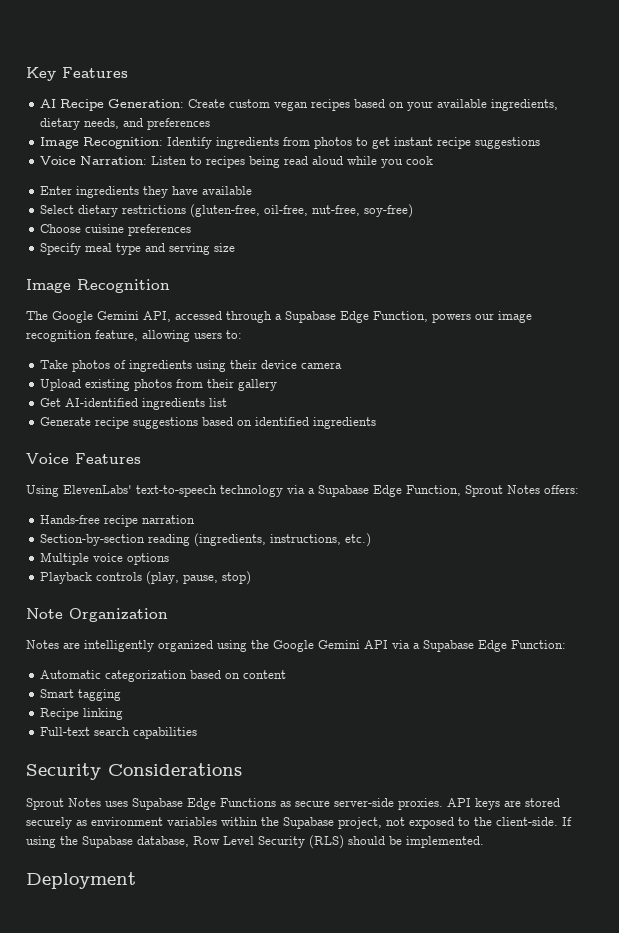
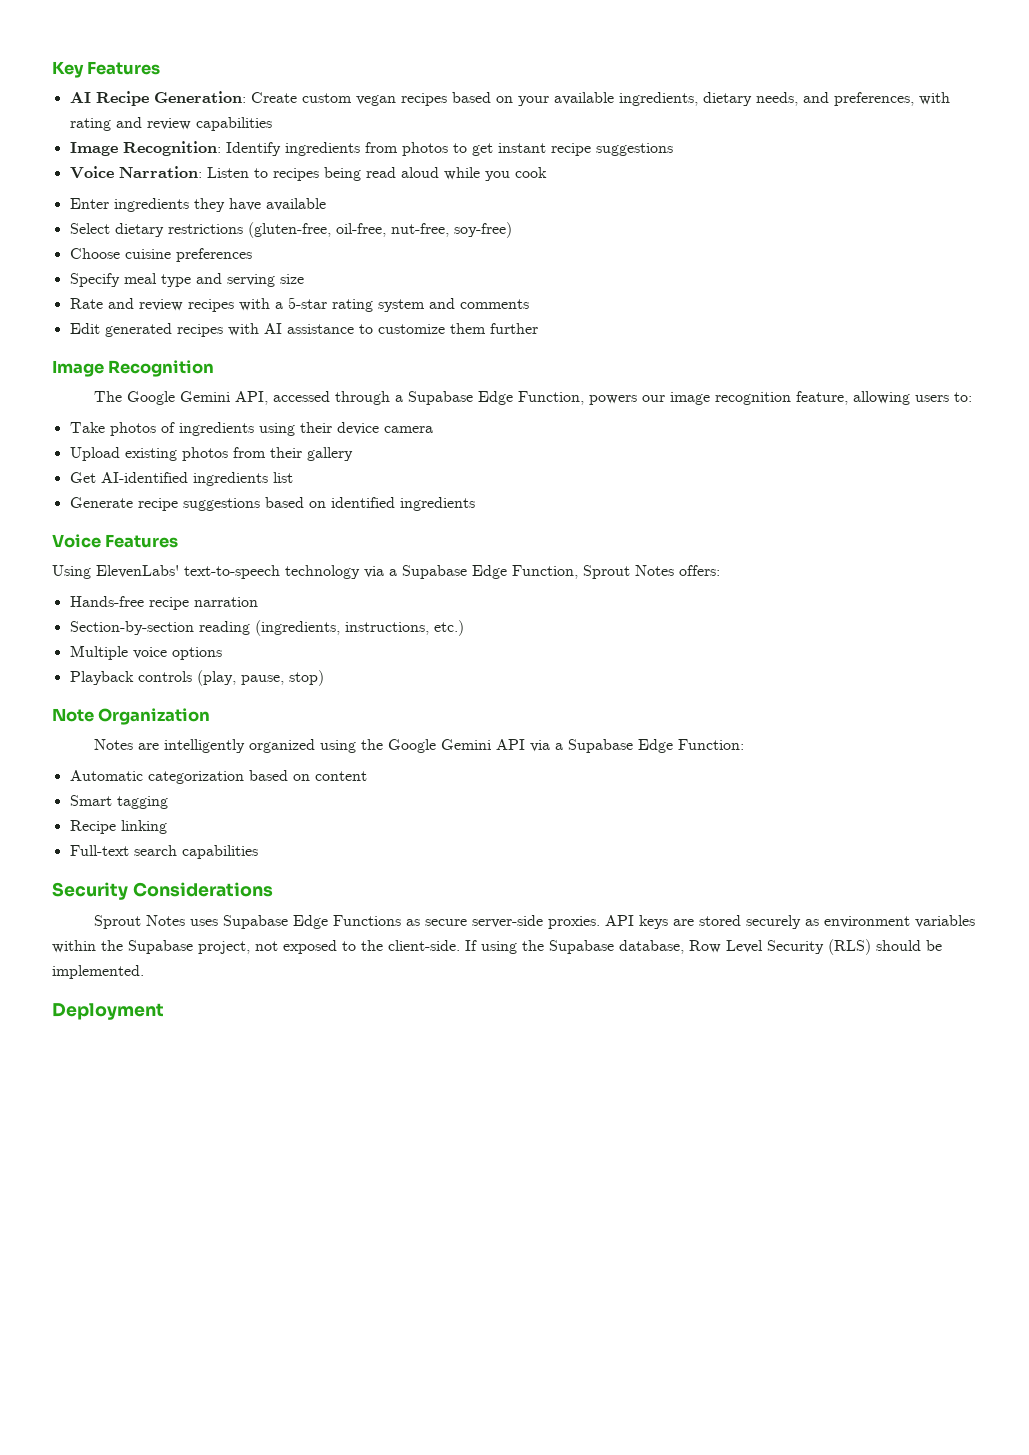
[147,118,211,130] preferences -> [833,92,950,106] [69,117,272,131] preferences, with rating and review capabilities
(236, 247) none -> [69,297,529,312] [69,323,538,337] // Rate and review recipes with a 5-star rating system and comments // Edit generated recipes with AI assistance to customize them further

